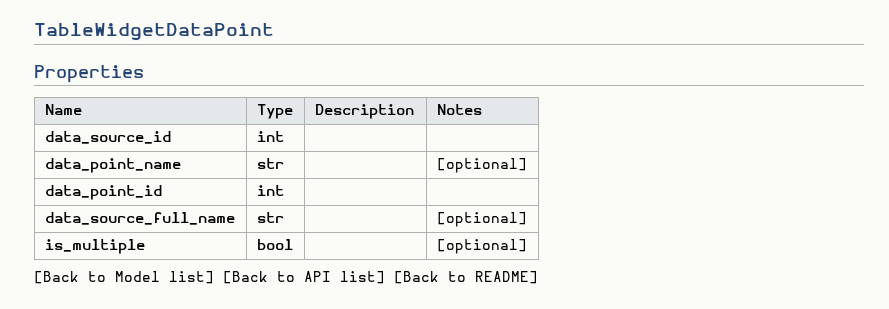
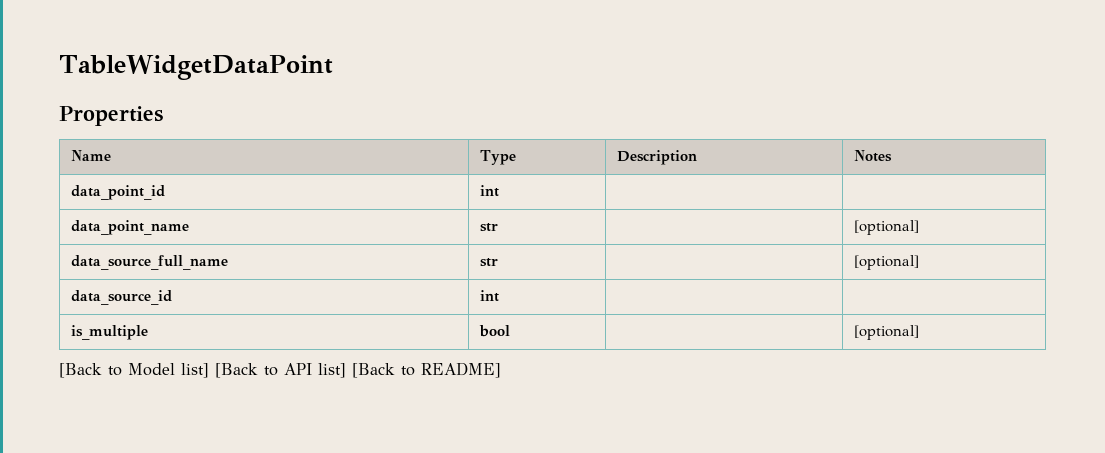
[44,131,171,144] data_source_id -> [71,185,166,200] data_point_id
[44,185,162,200] [256,185,284,196] // data_point_id | int | | -> (920, 227) none
(527, 219) none -> [71,290,173,305] [480,290,500,302] // data_source_id | int | |

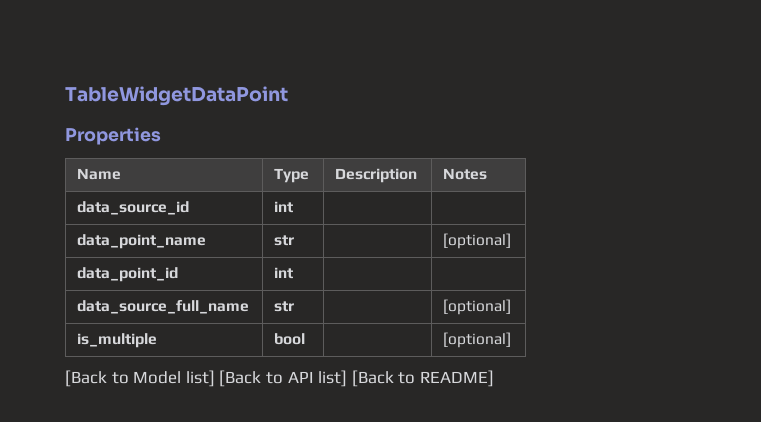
[71,185,166,200] data_point_id -> [77,201,190,215] data_source_id
(920, 227) none -> [77,267,179,282] [274,267,294,279] // data_point_id | int | |
[71,290,173,305] [480,290,500,302] // data_source_id | int | | -> (512, 307) none

